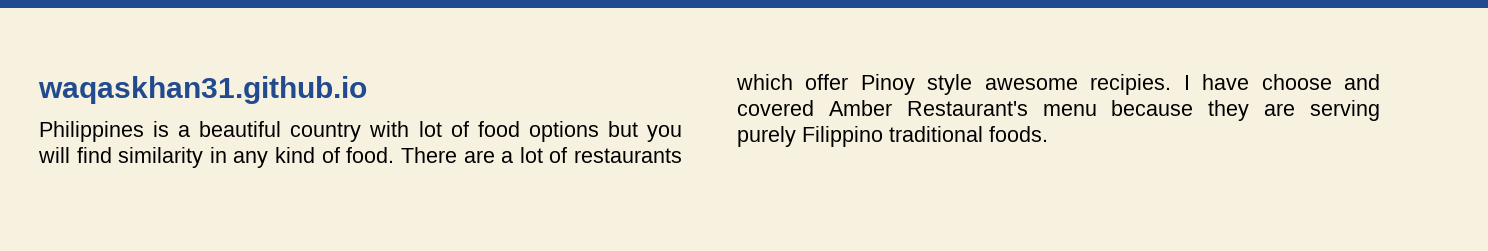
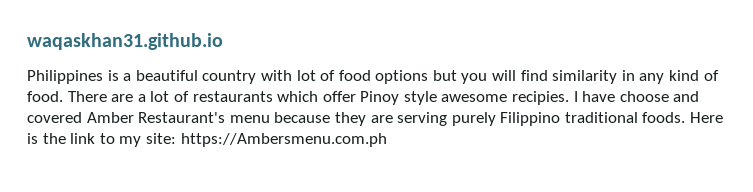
(1048, 134) none -> [690,112,724,123] [27,133,387,147] Here is the link to my site: https://Ambersmenu.com.ph

